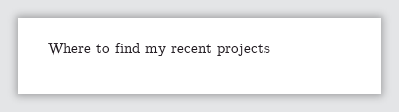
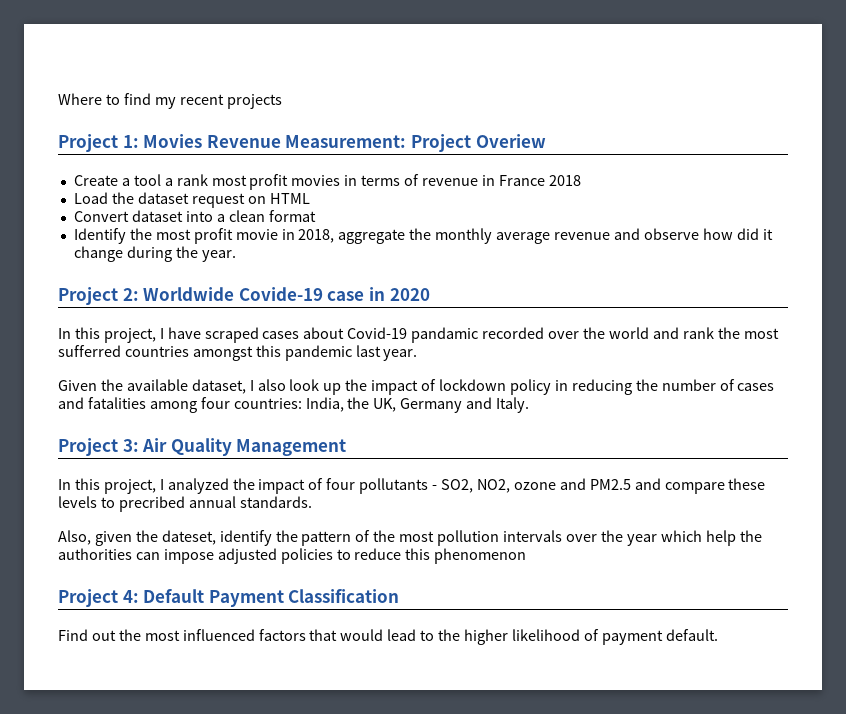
(270, 50) none -> [58,134,546,152] [73,174,581,190] [73,192,310,208] [73,210,316,222] [73,228,773,244] [73,246,236,262] [58,287,430,305] [58,327,779,343] [58,345,418,361] [58,379,775,395] [58,397,530,413] [58,438,347,456] [58,478,766,494] [58,496,312,512] [58,530,762,546] [58,548,527,564] [58,589,400,607] [58,629,718,645] // Project 1: Movies Revenue Measurement: Project Overiew // Create a tool a rank most profit movies in terms of revenue in France 2018 // Load the dataset request on HTML // Convert dataset into a clean format // Identify the most profit movie in 2018, aggregate the monthly average revenue and observe how did it change during the year. // Project 2: Worldwide Covide-19 case in 2020 // In this project, I have scraped cases about Covid-19 pandamic recorded over the world and rank the most sufferred countries amongst this pandemic last year. // Given the available dataset, I also look up the impact of lockdown policy in reducing the number of cases and fatalities among four countries: India, the UK, Germany and Italy. // Project 3: Air Quality Management // In this project, I analyzed the impact of four pollutants - SO2, NO2, ozone and PM2.5 and compare these levels to precribed annual standards. // Also, given the dateset, identify the pattern of the most pollution intervals over the year which help the authorities can impose adjusted policies to reduce this phenomenon // Project 4: Default Payment Classification // Find out the most influenced factors that would lead to the higher likelihood of payment default.

